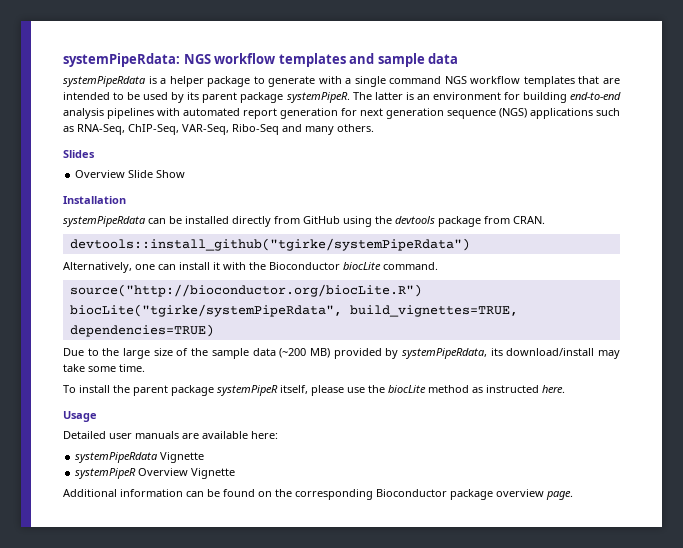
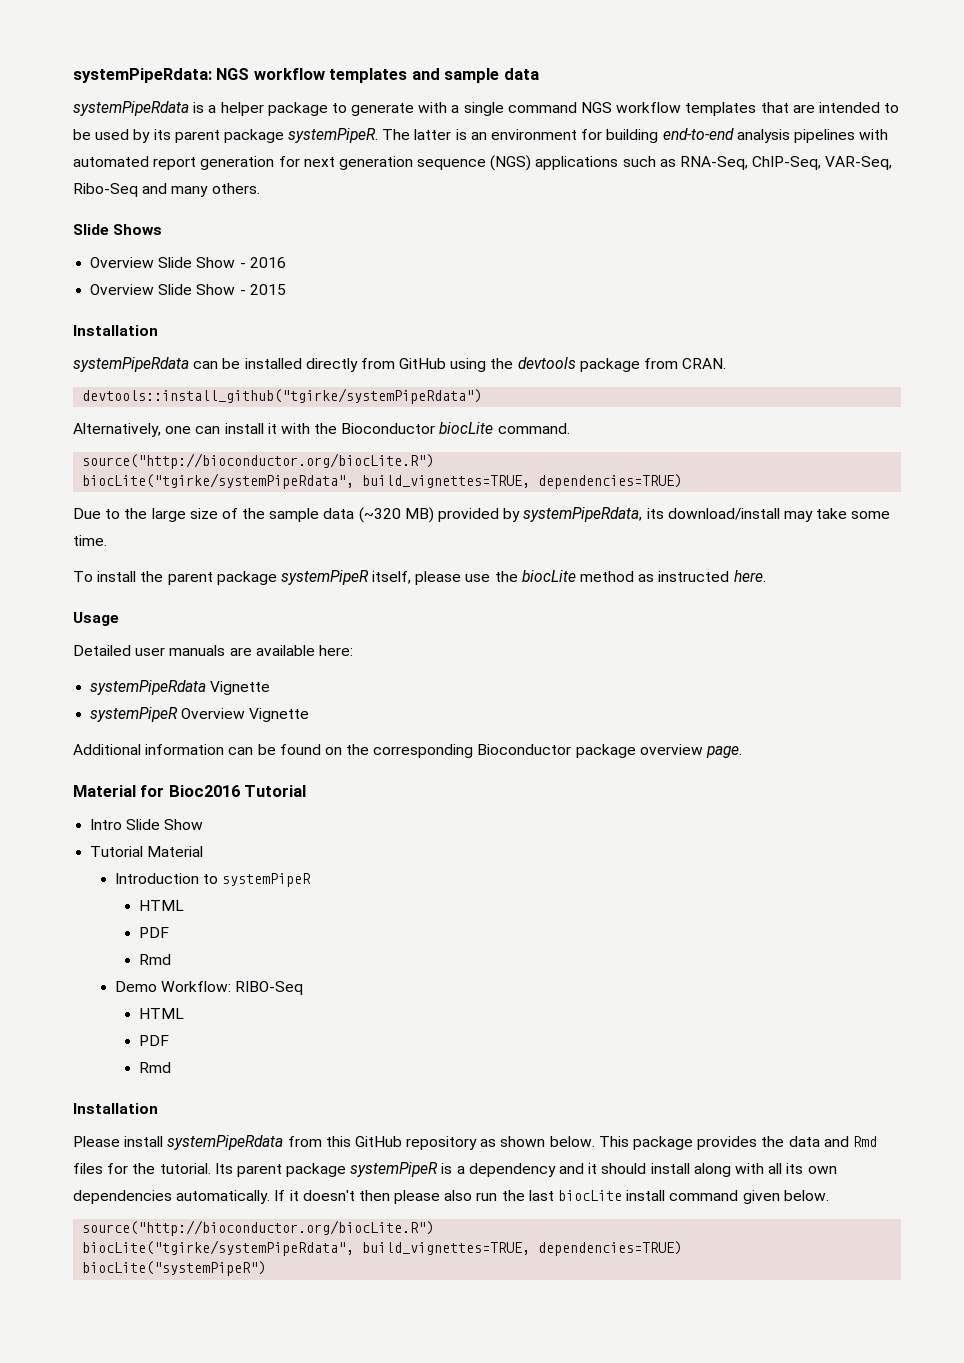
[63,150,95,158] [75,170,186,178] Slides // Overview Slide Show -> [73,224,163,235] [90,257,286,268] [90,284,286,295] Slide Shows // Overview Slide Show - 2016 // Overview Slide Show - 2015
[279,348,307,358] (~200 -> [358,507,401,523] (~320
(573, 495) none -> [73,785,307,797] [90,819,204,830] [90,846,204,857] [114,873,311,887] [139,900,185,911] [139,927,170,938] [139,954,172,965] [114,981,303,995] [139,1008,185,1019] [139,1035,170,1046] [139,1062,172,1073] [73,1103,158,1114] [73,1135,877,1150] [73,1162,837,1177] [73,1190,829,1204] [82,1220,435,1236] [82,1240,683,1256] [82,1261,267,1276] // Material for Bioc2016 Tutorial // Intro Slide Show // Tutorial Material // Introduction to systemPipeR // HTML // PDF // Rmd // Demo Workflow: RIBO-Seq // HTML // PDF // Rmd // Installation // Please install systemPipeRdata from this GitHub repository as shown below. This package provides the data and Rmd files for the tutorial. Its parent package systemPipeR is a dependency and it should install along with all its own dependencies automatically. If it doesn't then please also run the last biocLite install command given below. // source("http://bioconductor.org/biocLite.R") // biocLite("tgirke/systemPipeRdata", build_vignettes=TRUE, dependencies=TRUE) // biocLite("systemPipeR")

